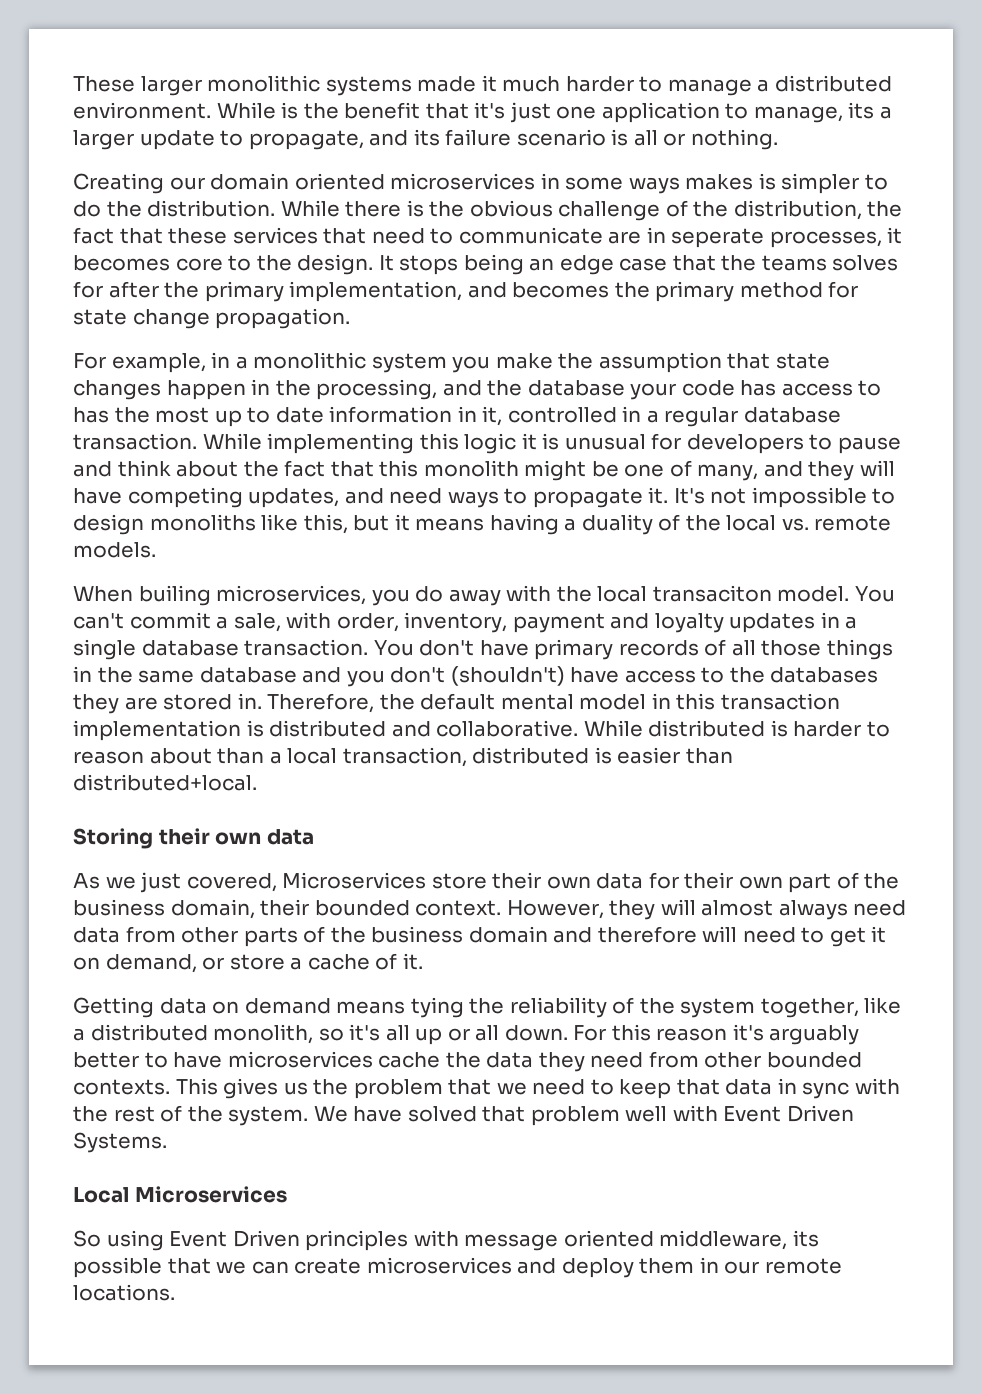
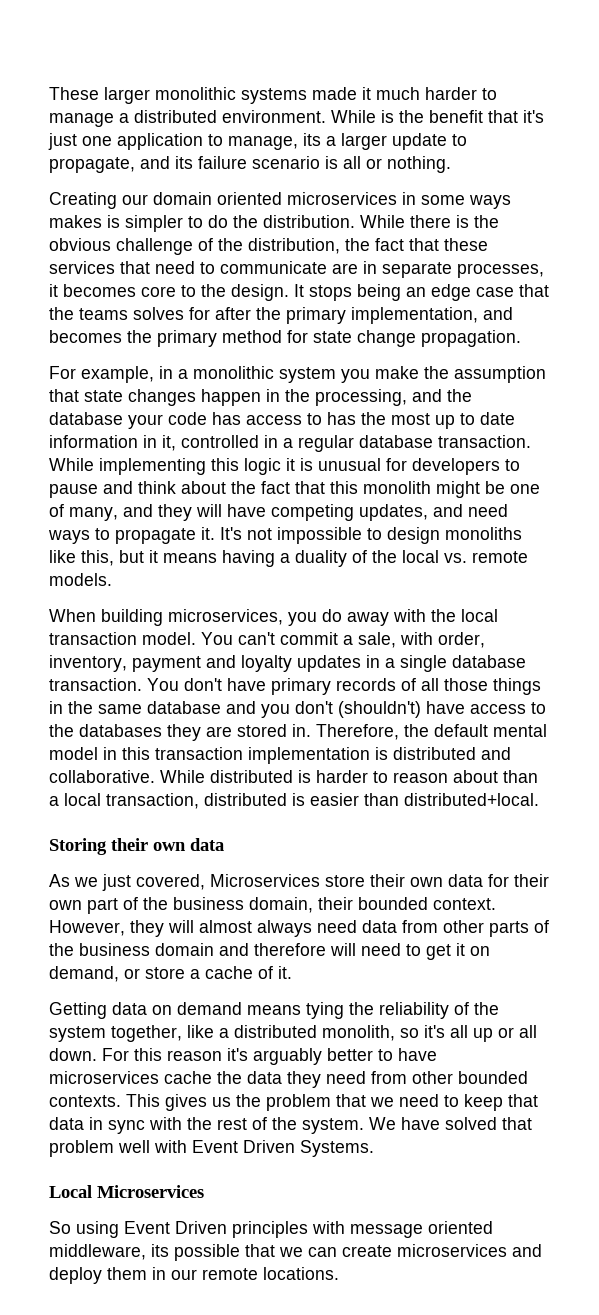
[671,228,765,248] seperate -> [382,262,452,278] separate
[138,585,211,606] builing -> [101,609,163,626] building
[652,585,772,602] transaciton -> [49,632,137,645] transaction

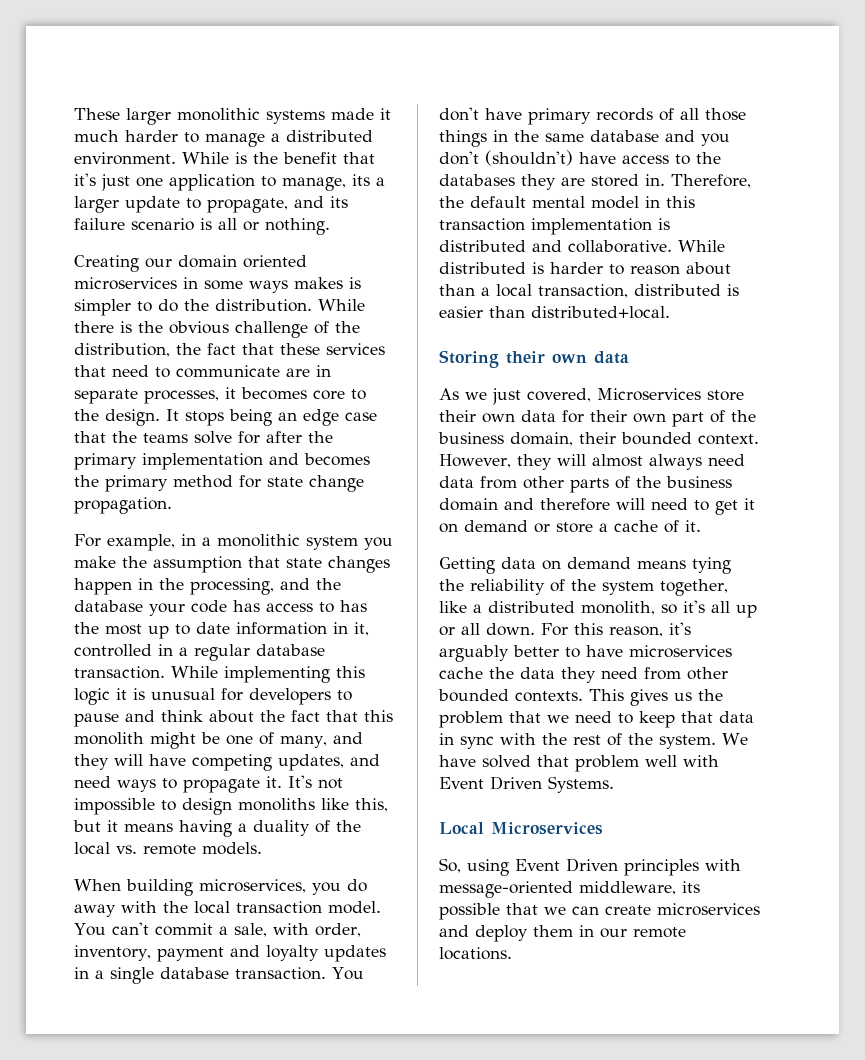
[133,307,184,320] solves -> [194,431,232,444] solve
[351,307,478,324] implementation, -> [142,453,263,470] implementation
[49,966,119,982] demand, -> [464,520,528,532] demand
[167,1050,222,1061] reason -> [609,626,663,637] reason,
[49,1221,71,1234] So -> [439,858,461,873] So,
[350,1221,493,1238] message oriented -> [439,881,573,898] message-oriented

